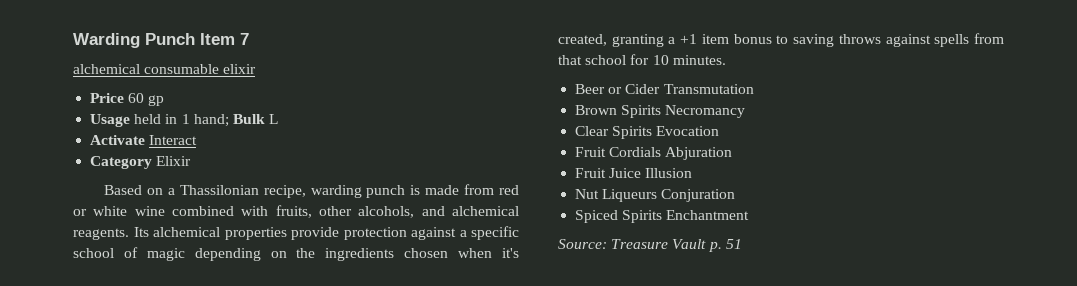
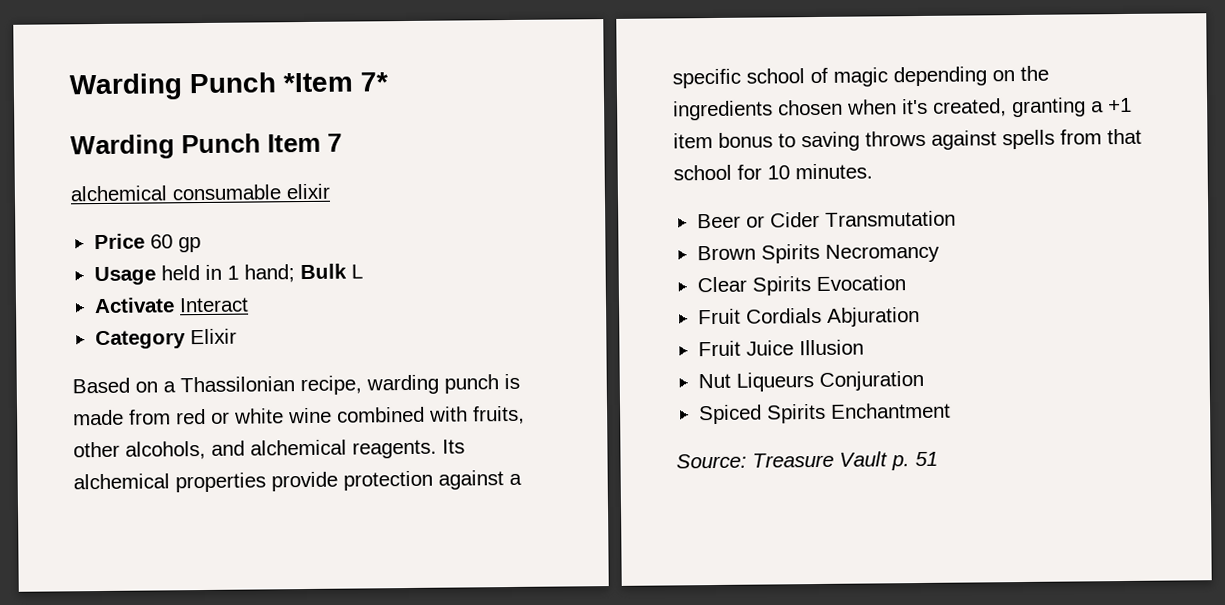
[73,33,195,48] Warding Punch -> [69,72,388,101] [70,133,262,160] Warding Punch *Item 7* // Warding Punch

